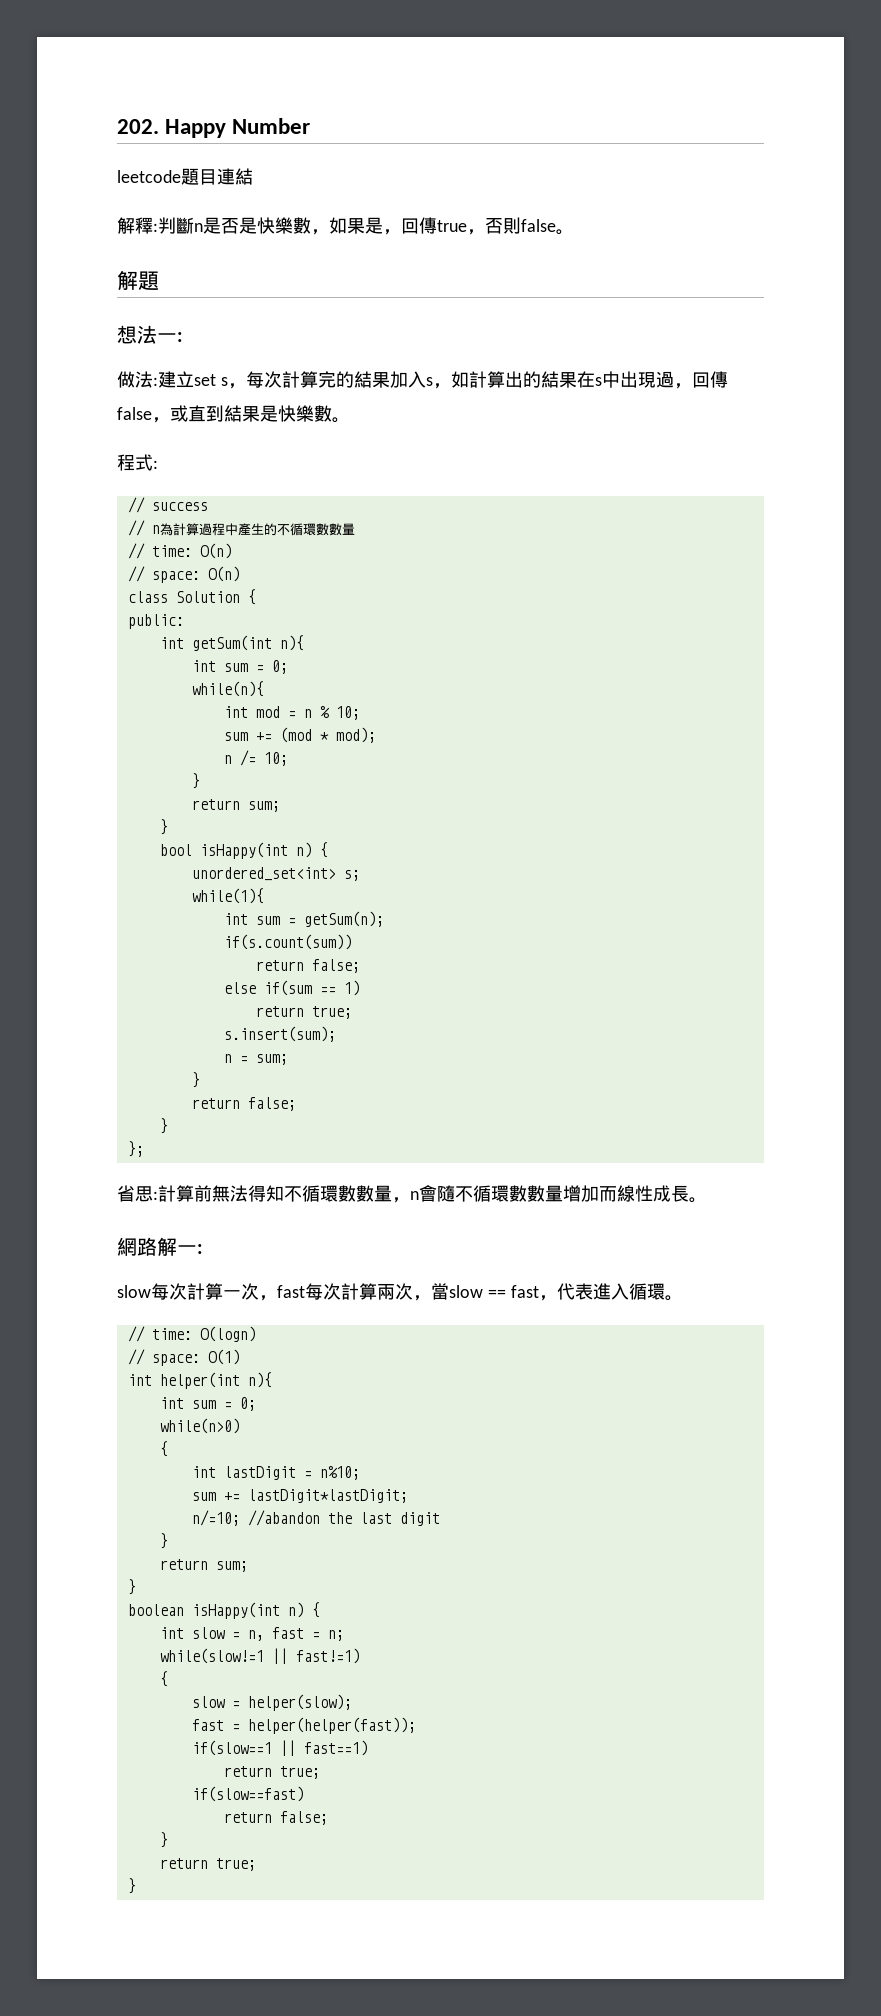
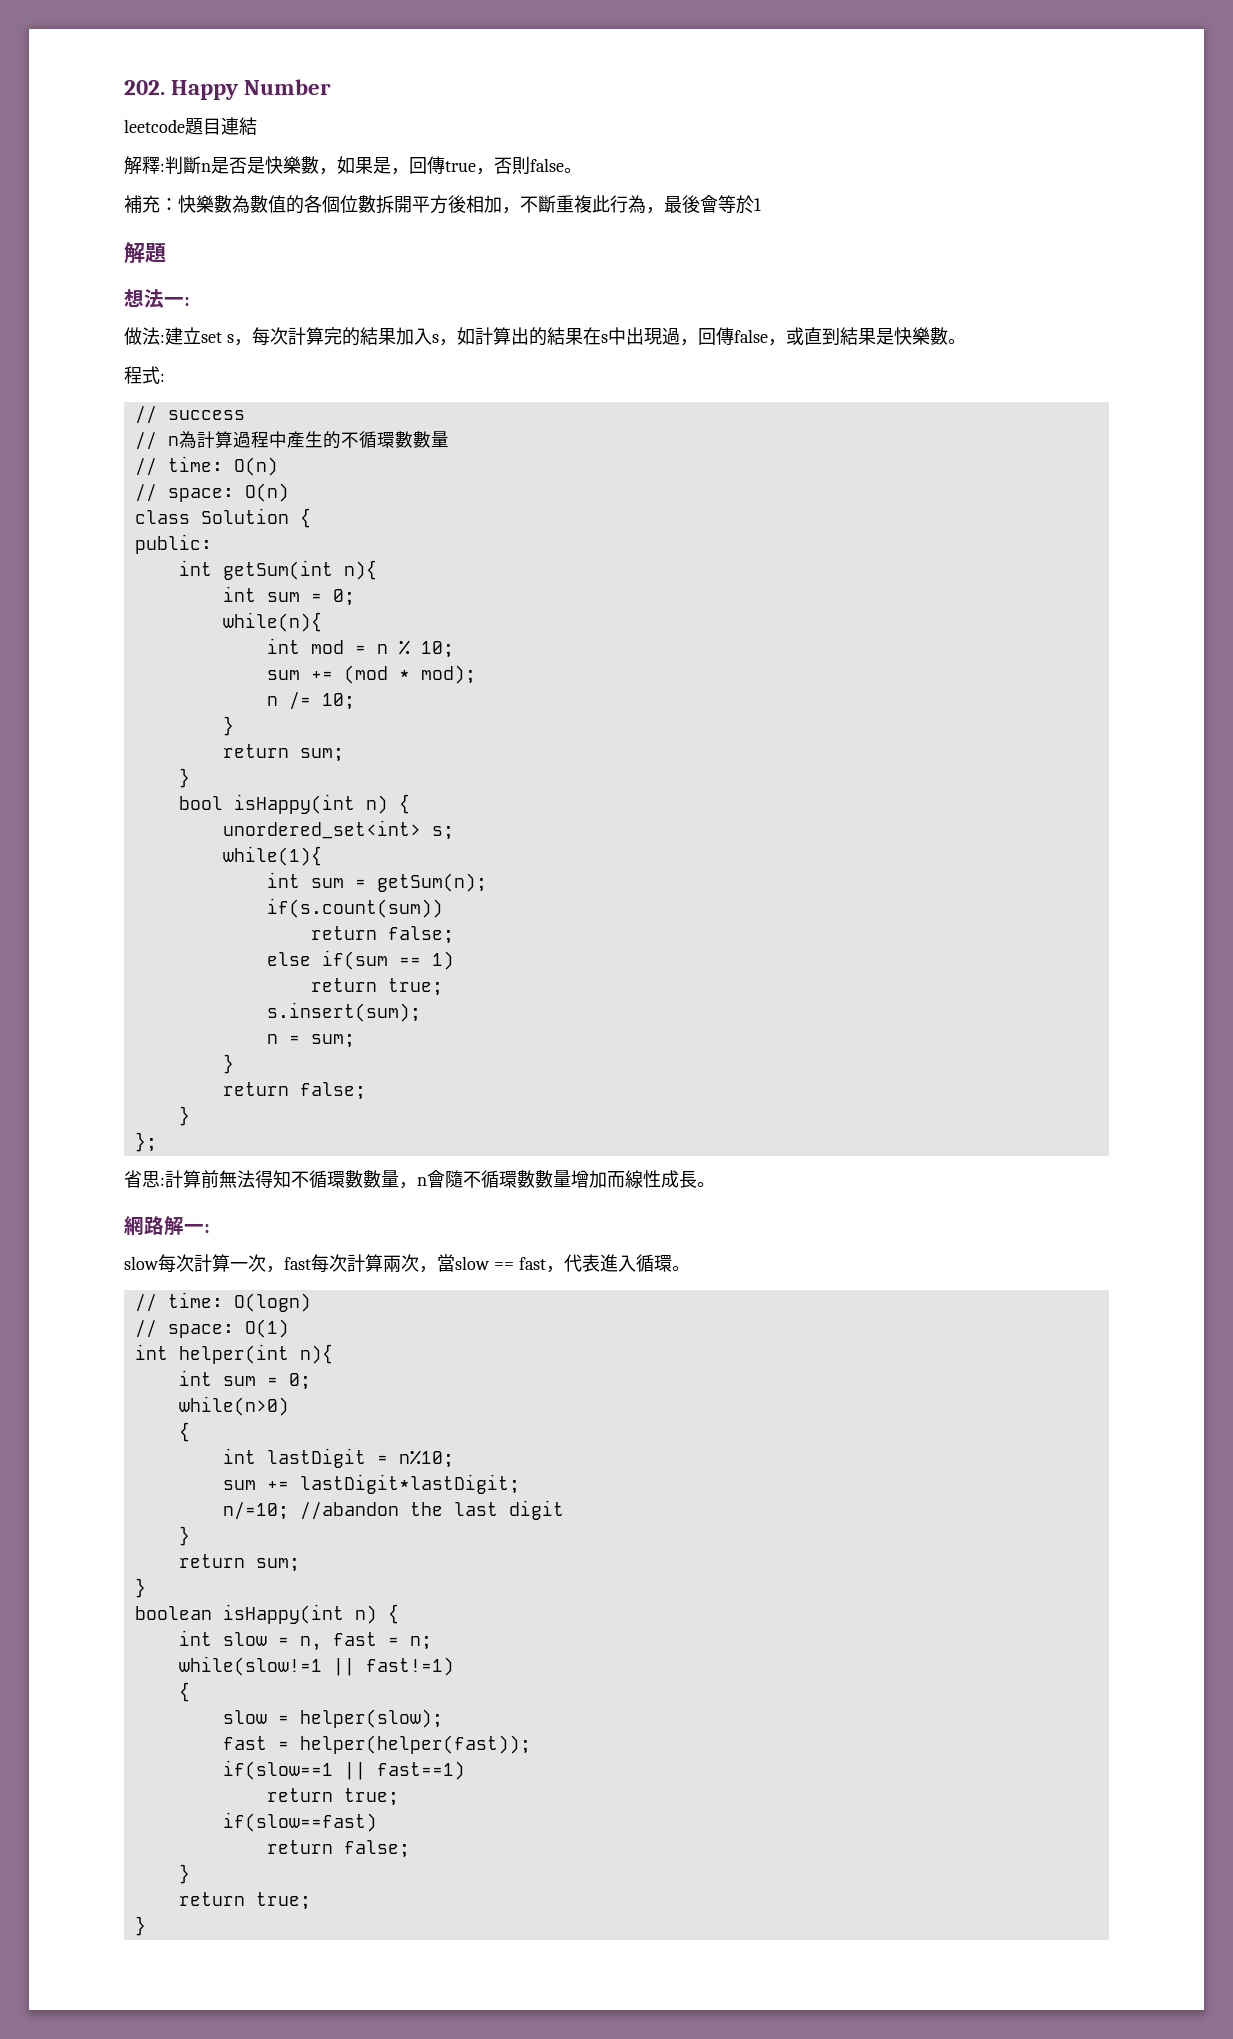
(574, 232) none -> [124,195,761,214] // 補充：快樂數為數值的各個位數拆開平方後相加，不斷重複此行為，最後會等於1

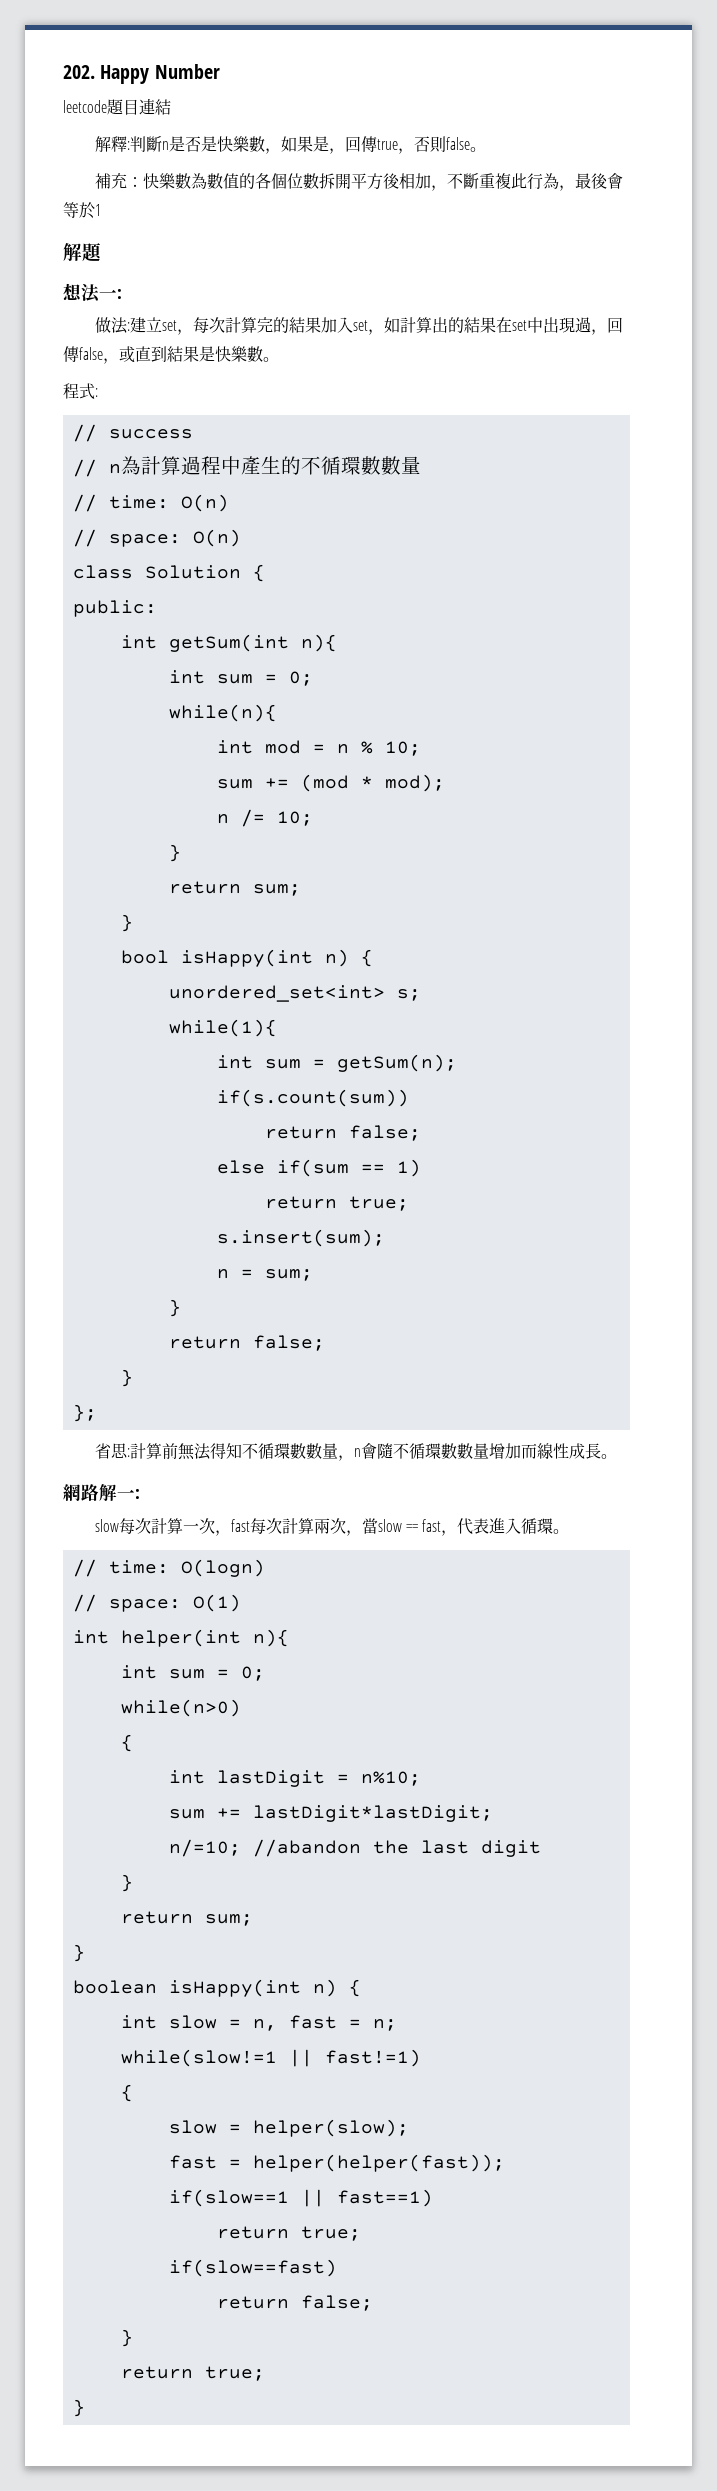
[226,334,234,343] s -> (177, 325) none
[431,334,439,343] s -> [352,320,368,331] set
[600,334,608,343] s -> [511,320,527,331] set

